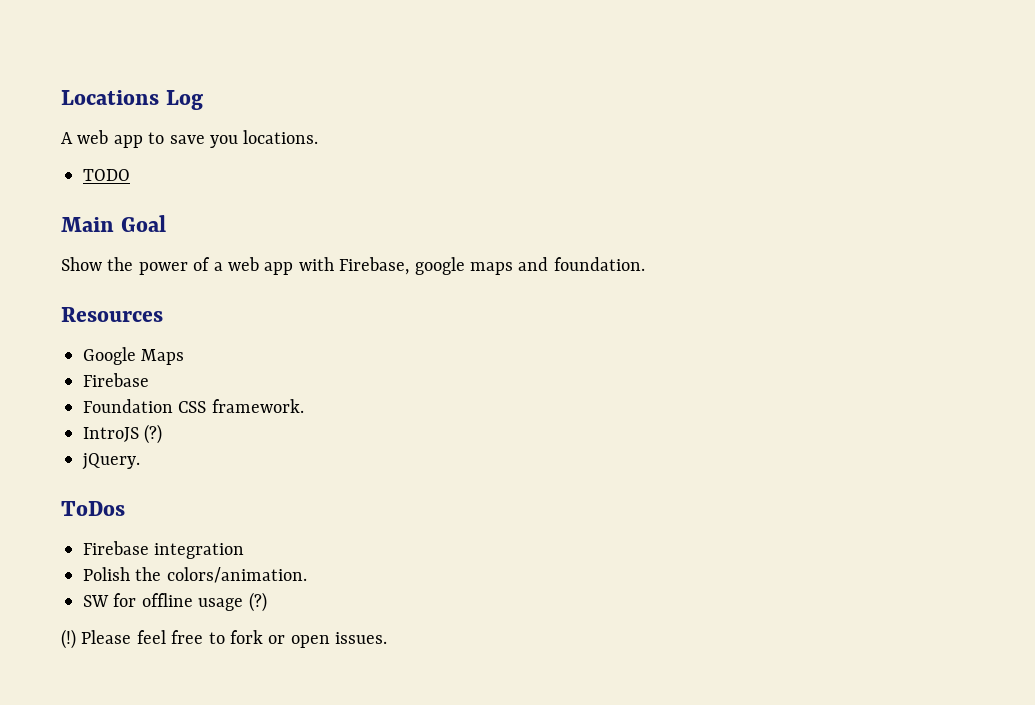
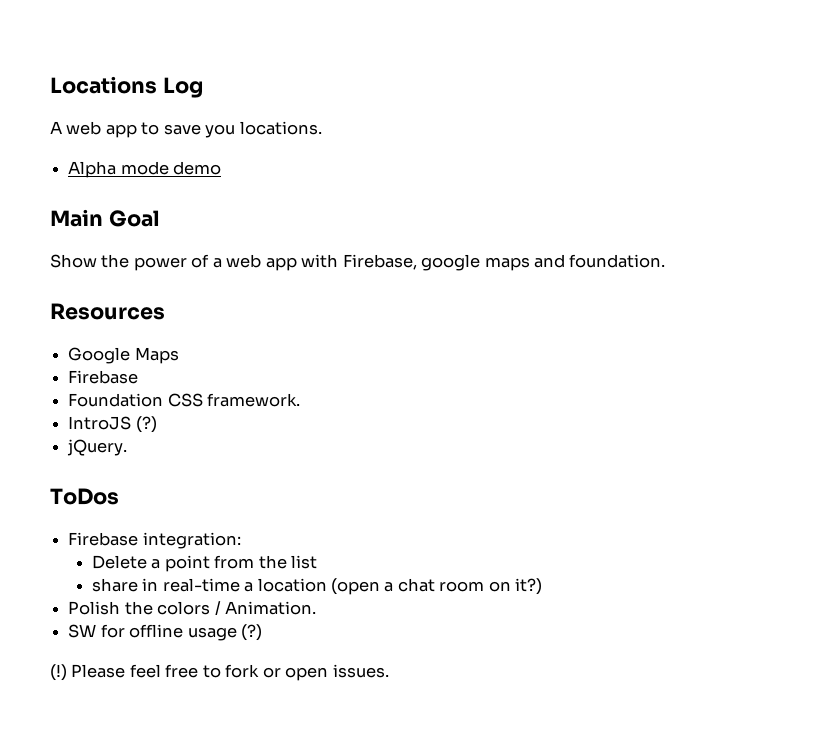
[83,169,130,181] TODO -> [68,161,222,178] Alpha mode demo
[154,543,245,559] integration -> [142,532,241,549] [91,555,317,572] [91,578,543,595] integration: // Delete a point from the list // share in real-time a location (open a chat room on it?)
[166,567,307,583] colors/animation. -> [157,601,316,615] colors / Animation.

